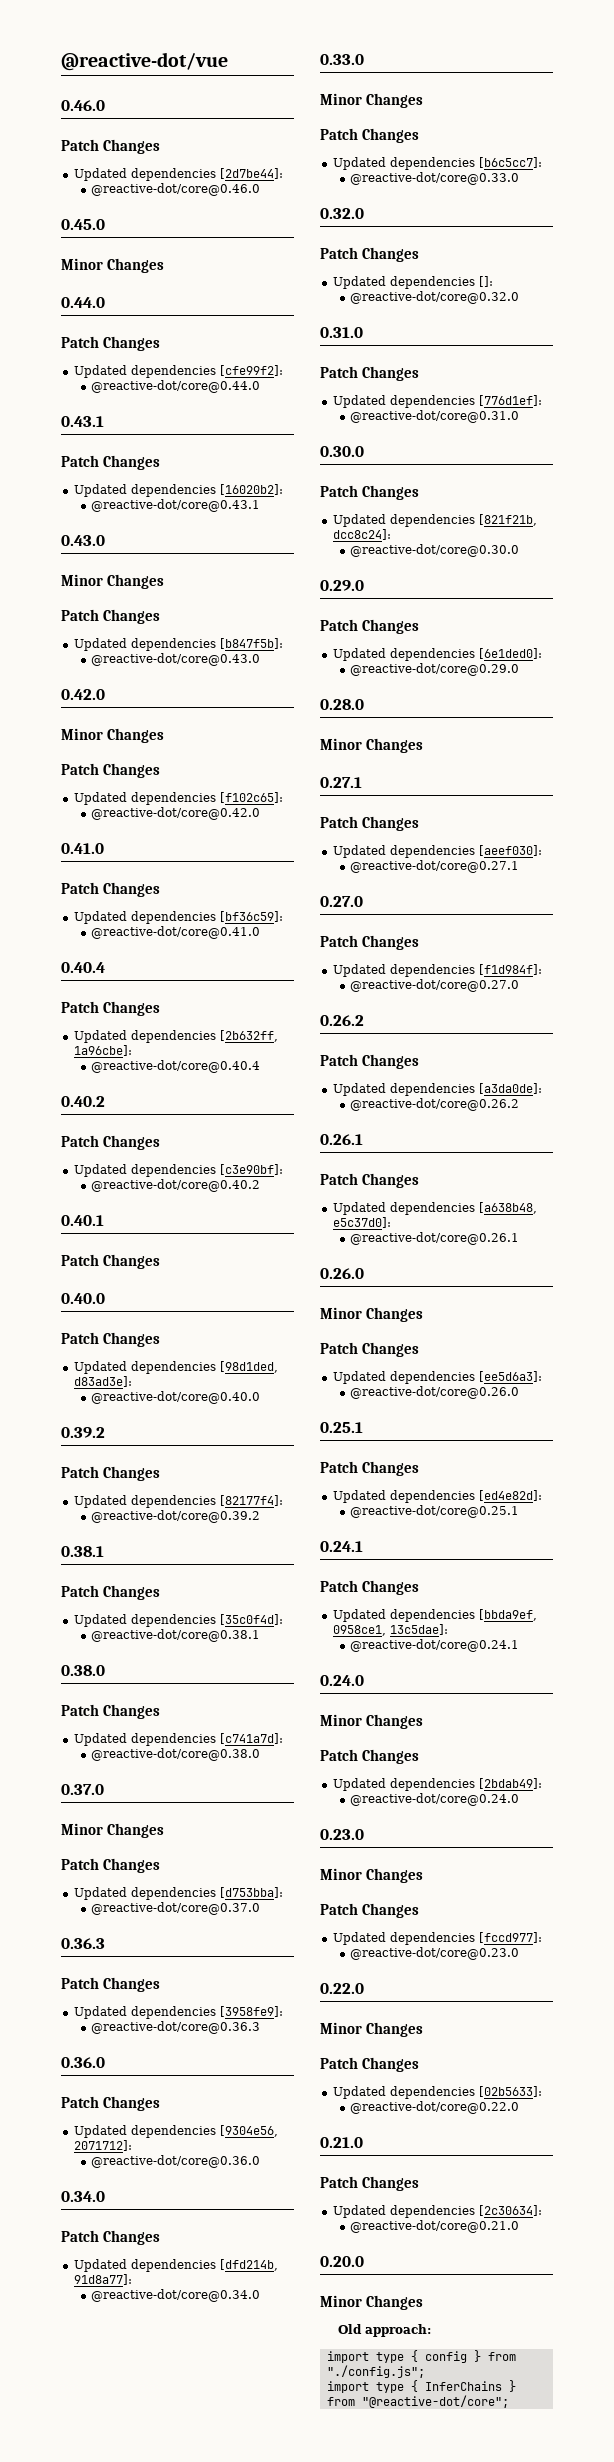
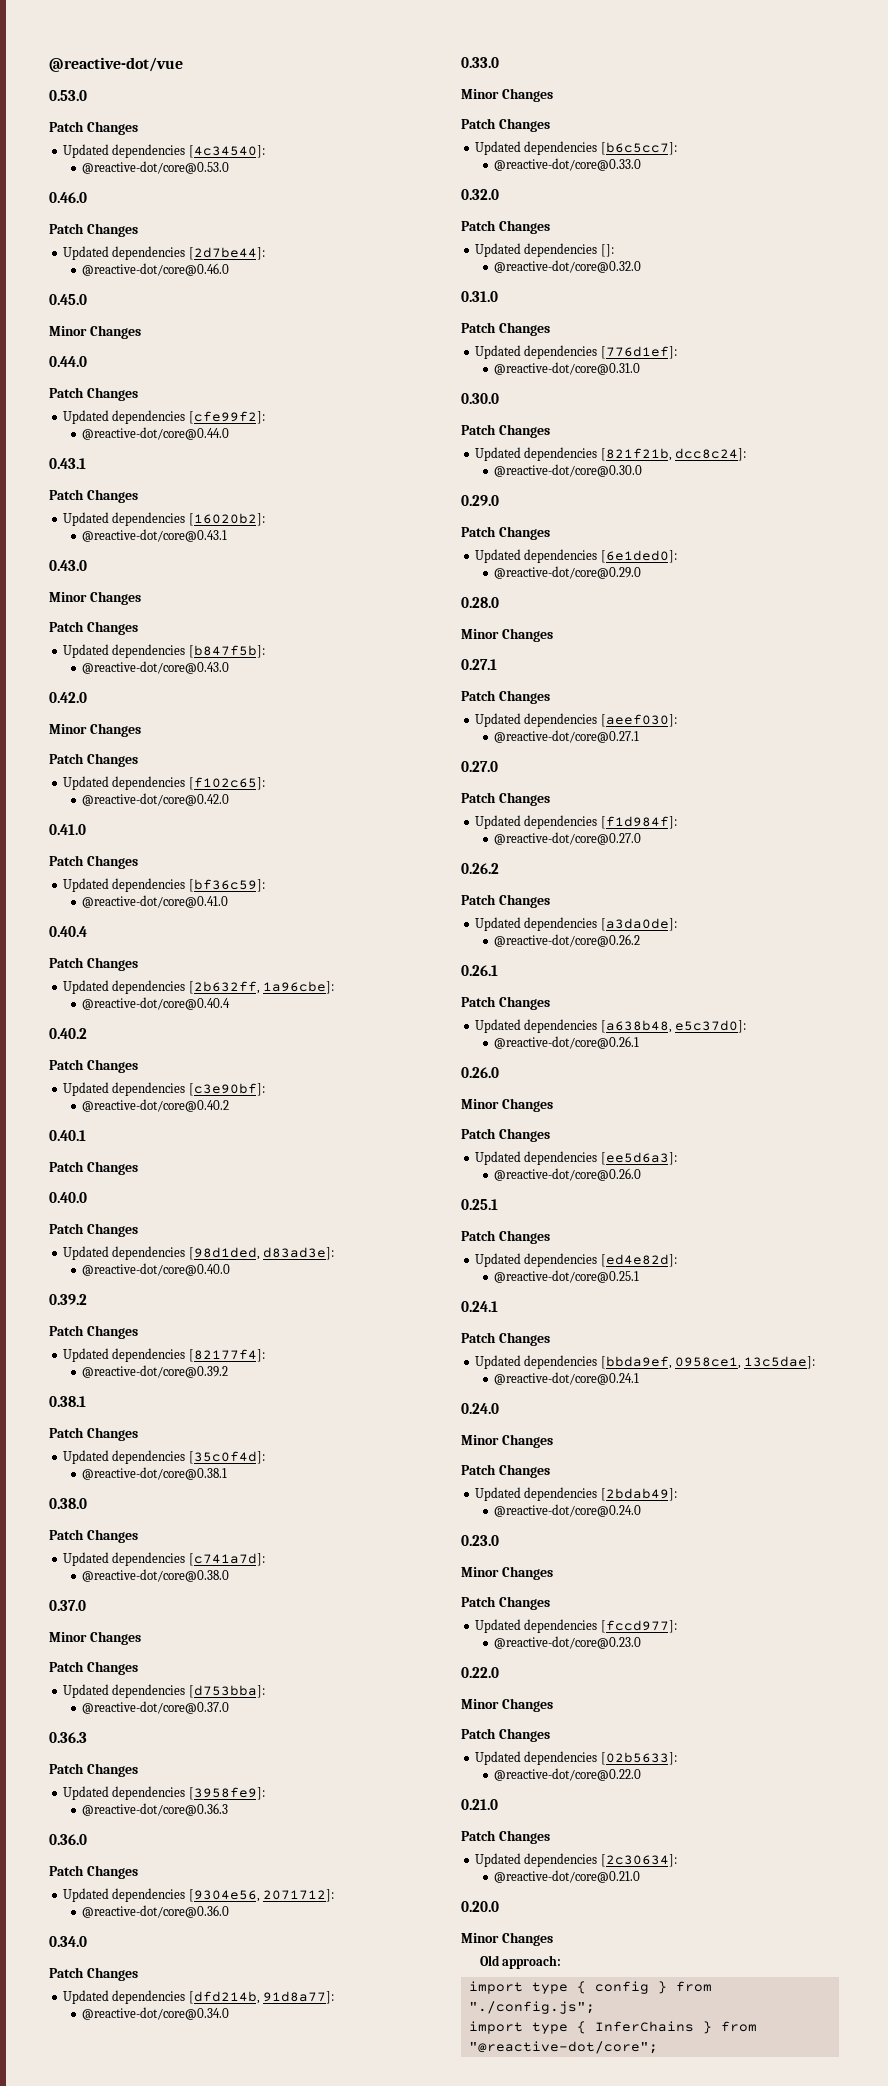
(228, 61) none -> [49,90,87,101] [49,121,138,135] [62,144,265,158] [81,161,229,174] // 0.53.0 // Patch Changes // Updated dependencies [4c34540]: // @reactive-dot/core@0.53.0

